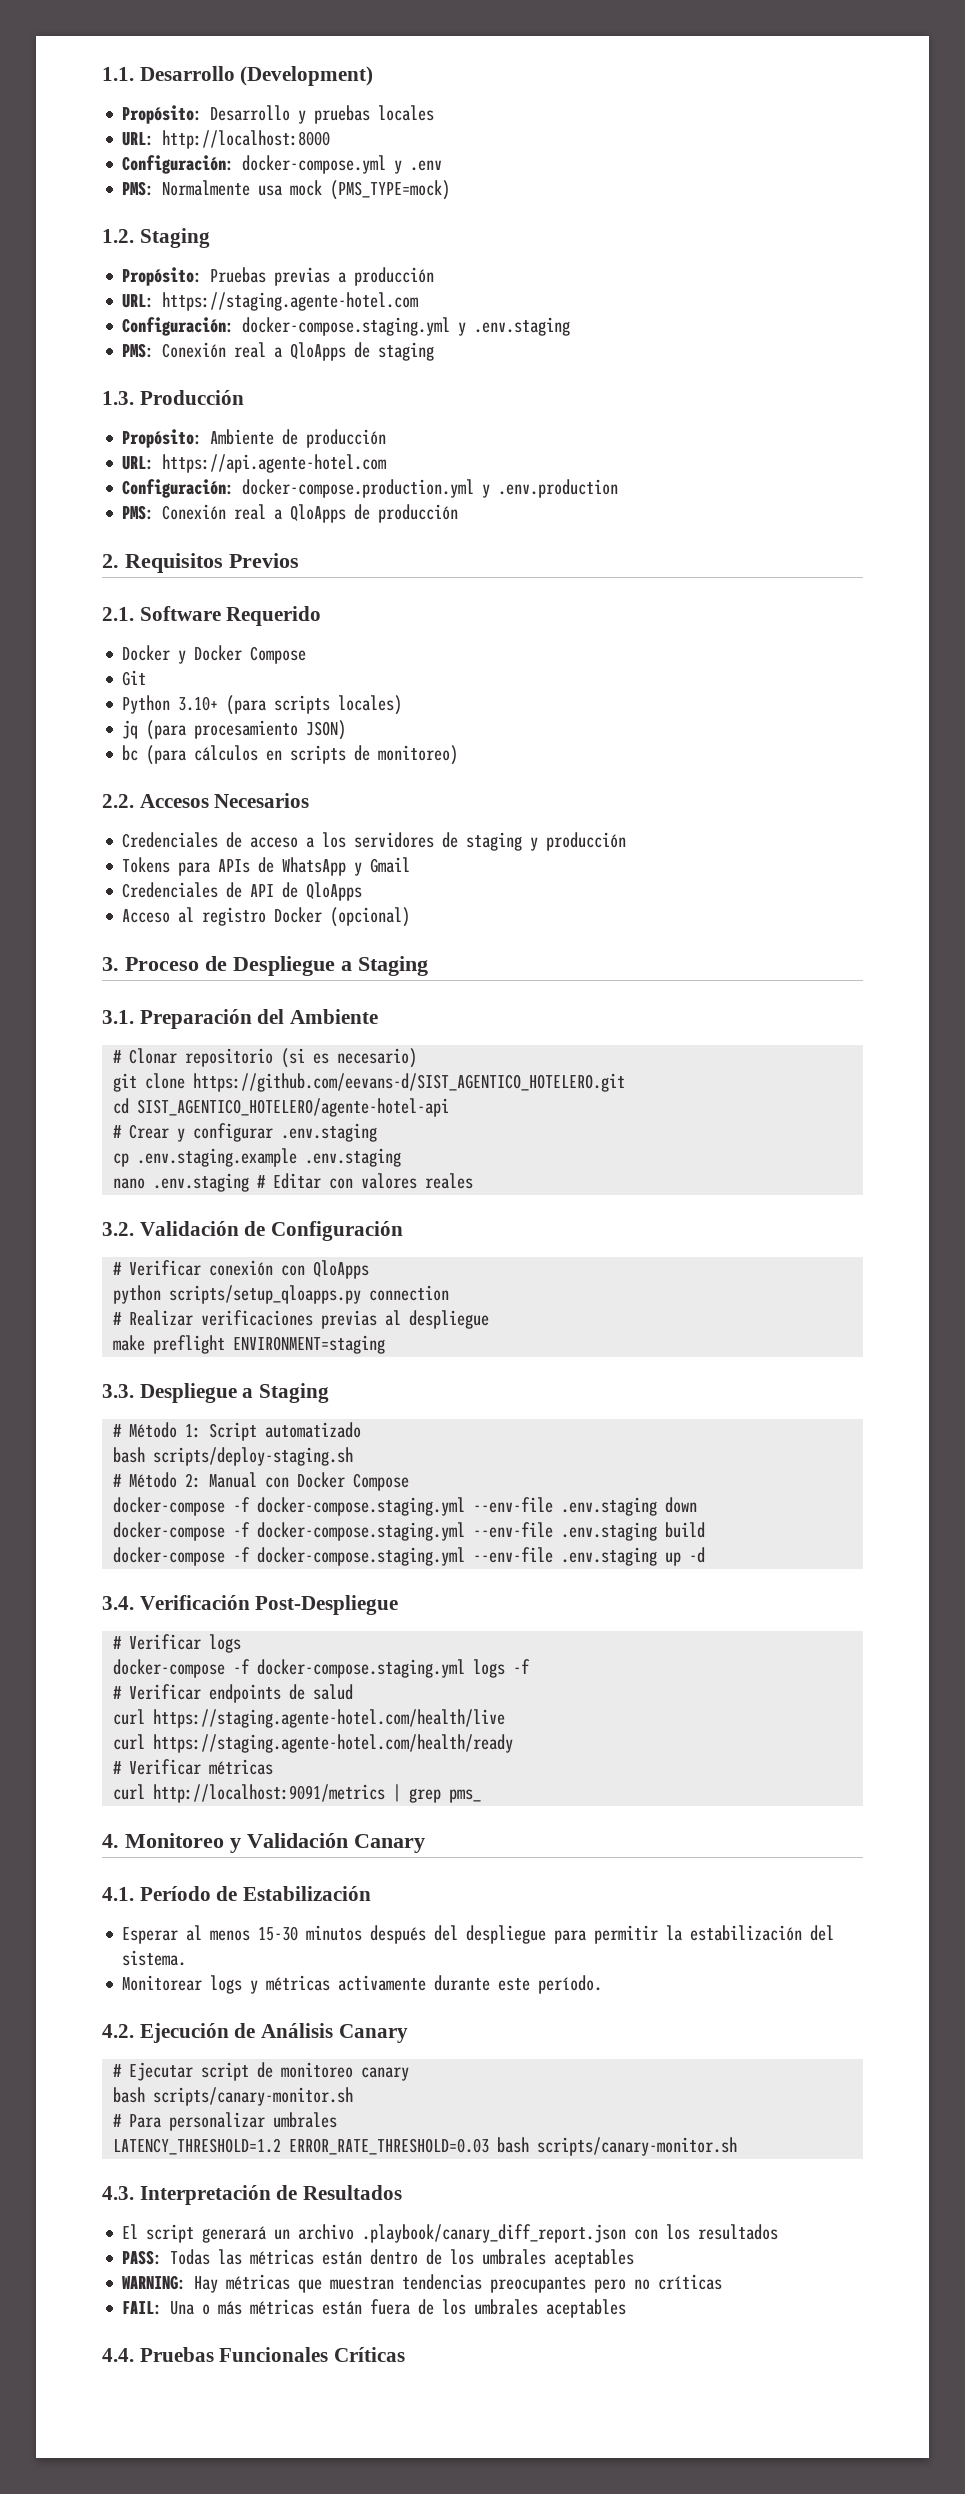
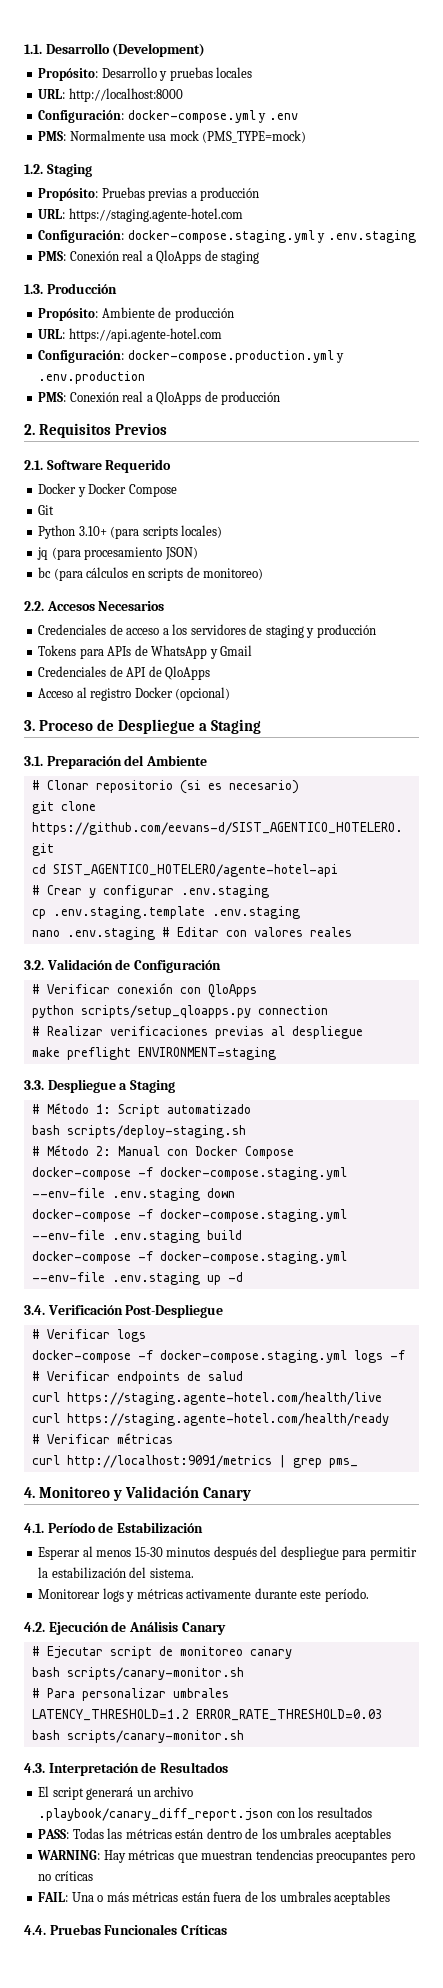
[137,1148,298,1167] .env.staging.example -> [52,906,205,919] .env.staging.template

